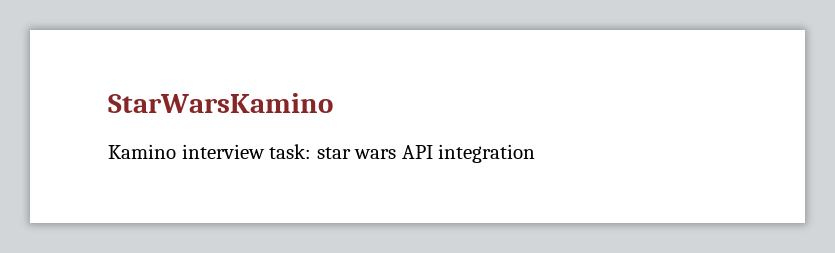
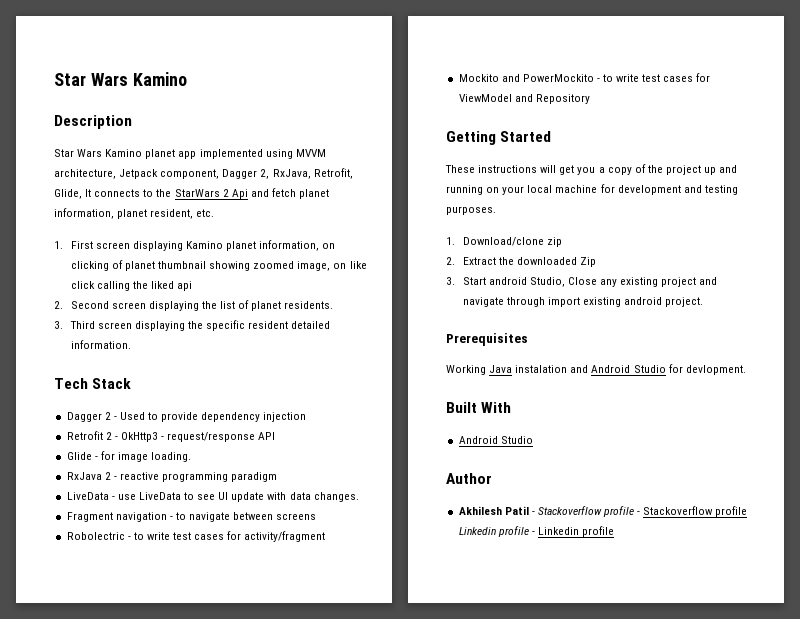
[108,93,333,113] [108,144,536,163] StarWarsKamino // Kamino interview task: star wars API integration -> [54,72,187,86] [54,115,132,129] [54,149,326,159] [54,168,353,179] [54,188,330,199] [54,208,215,219] [54,240,336,251] [70,260,367,271] [70,281,193,291] [54,300,334,311] [54,320,331,331] [70,340,131,349] [54,378,132,389] [66,412,307,422] [66,431,276,442] [66,451,192,462] [66,472,278,482] [66,492,359,502] [66,512,317,522] [66,531,326,542] [458,73,711,82] [458,94,590,104] [446,131,552,145] [445,164,738,175] [446,184,738,195] [446,206,496,215] [446,237,562,247] [446,257,596,267] [446,277,718,287] [462,297,704,307] [446,333,528,346] [446,364,746,375] [446,402,512,413] [458,436,533,444] [446,473,492,484] [458,506,748,517] [458,526,615,537] Star Wars Kamino // Description // Star Wars Kamino planet app implemented using MVVM architecture, Jetpack component, Dagger 2, RxJava, Retrofit, Glide, It connects to the StarWars 2 Api and fetch planet information, planet resident, etc. // 1. First screen displaying Kamino planet information, on clicking of planet thumbnail showing zoomed image, on like click calling the liked api // 2. Second screen displaying the list of planet residents. // 3. Third screen displaying the specific resident detailed information. // Tech Stack // Dagger 2 - Used to provide dependency injection // Retrofit 2 - OkHttp3 - request/response API // Glide - for image loading. // RxJava 2 - reactive programming paradigm // LiveData - use LiveData to see UI update with data changes. // Fragment navigation - to navigate between screens // Robolectric - to write test cases for activity/fragment // Mockito and PowerMockito - to write test cases for ViewModel and Repository // Getting Started // These instructions will get you a copy of the project up and running on your local machine for development and testing purposes. // 1. Download/clone zip // 2. Extract the downloaded Zip // 3. Start android Studio, Close any existing project and navigate through import existing android project. // Prerequisites // Working Java instalation and Android Studio for devlopment. // Built With // Android Studio // Author // Akhilesh Patil - Stackoverflow profile - Stackoverflow profile Linkedin profile - Linkedin profile

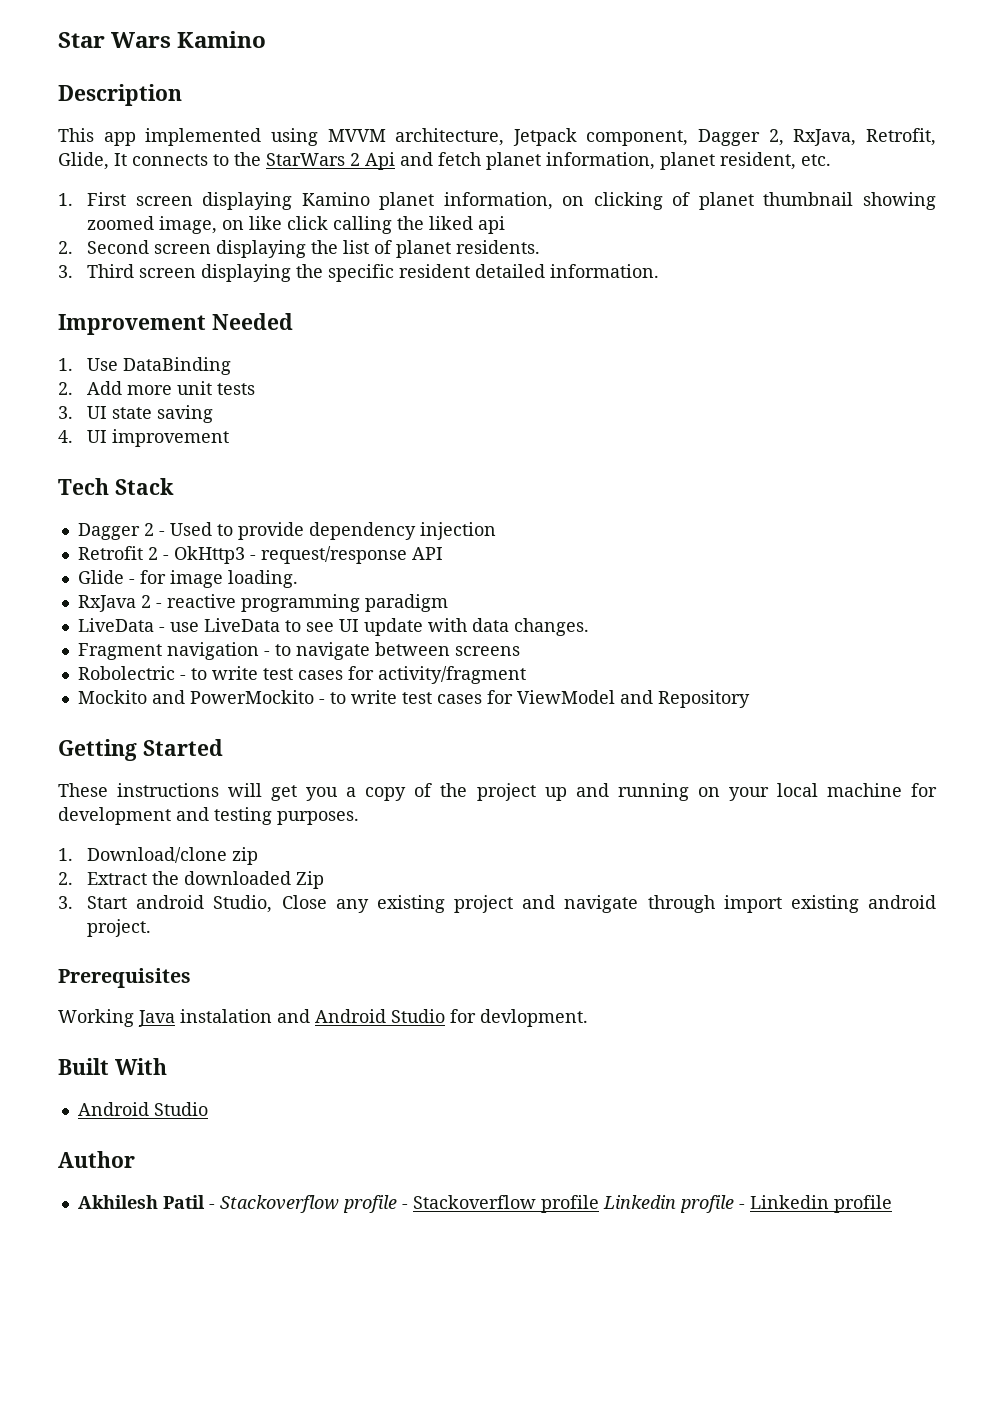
[54,149,176,159] Star Wars Kamino planet -> [58,128,94,142] This
(131, 344) none -> [58,313,293,335] [58,357,232,375] [58,381,256,395] [58,405,214,423] [58,429,230,447] // Improvement Needed // 1. Use DataBinding // 2. Add more unit tests // 3. UI state saving // 4. UI improvement

